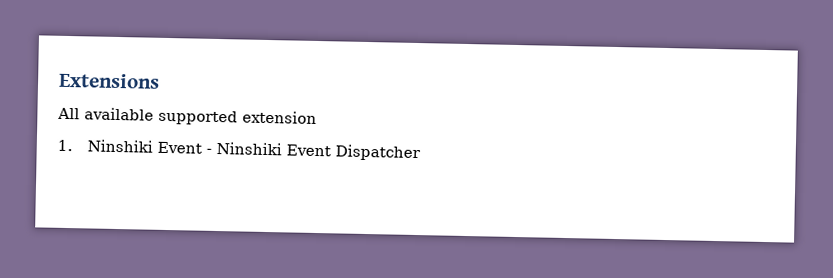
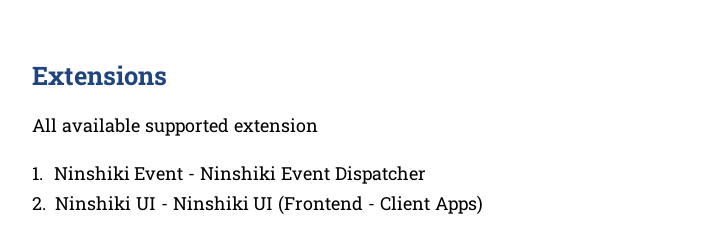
(421, 153) none -> [32,195,483,215] // 2. Ninshiki UI - Ninshiki UI (Frontend - Client Apps)

